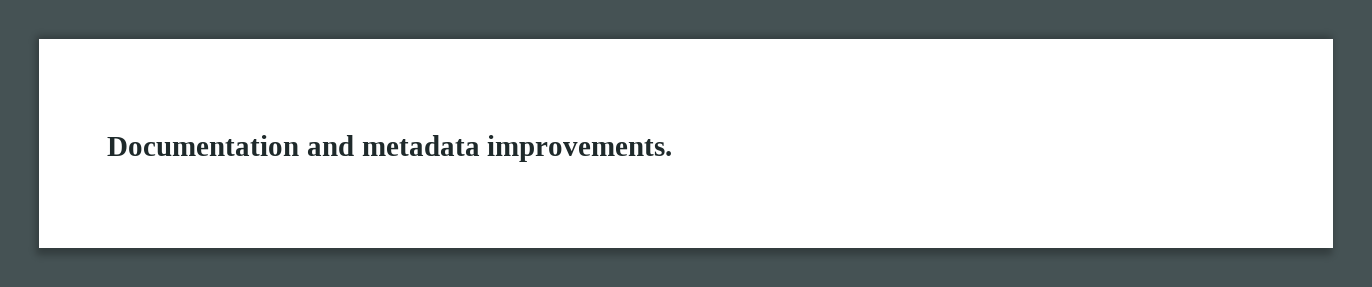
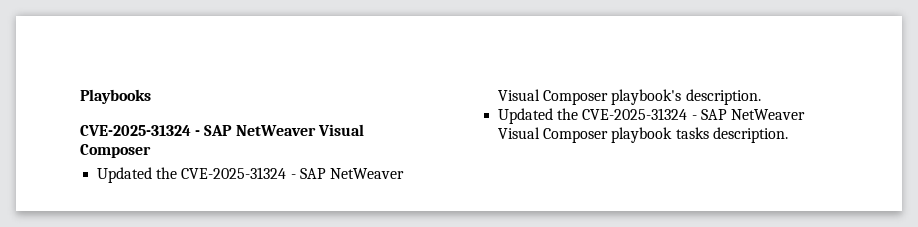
[107,135,673,162] Documentation and metadata improvements. -> [80,89,151,104] [80,124,364,136] [80,144,151,158] [97,167,404,183] [498,89,761,105] [498,108,805,124] [498,127,788,143] Playbooks // CVE-2025-31324 - SAP NetWeaver Visual Composer // Updated the CVE-2025-31324 - SAP NetWeaver Visual Composer playbook's description. // Updated the CVE-2025-31324 - SAP NetWeaver Visual Composer playbook tasks description.

